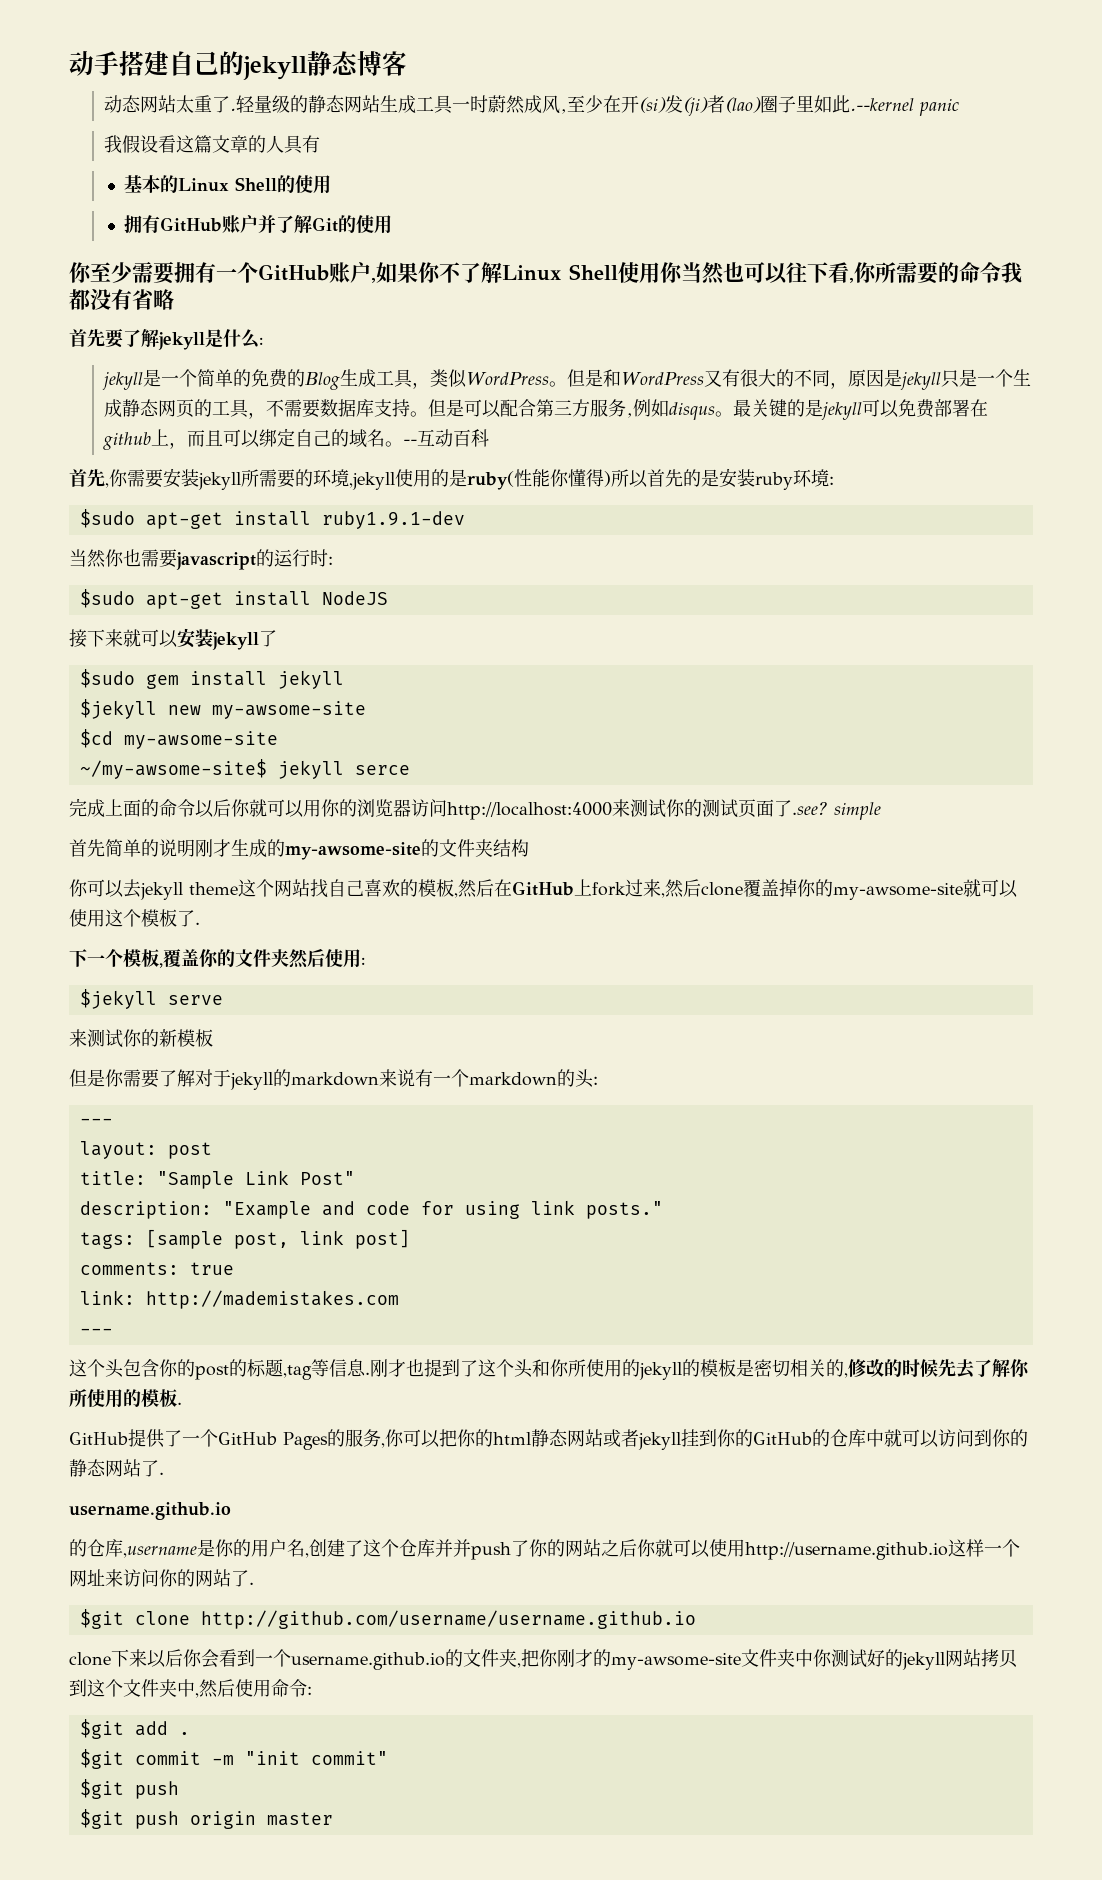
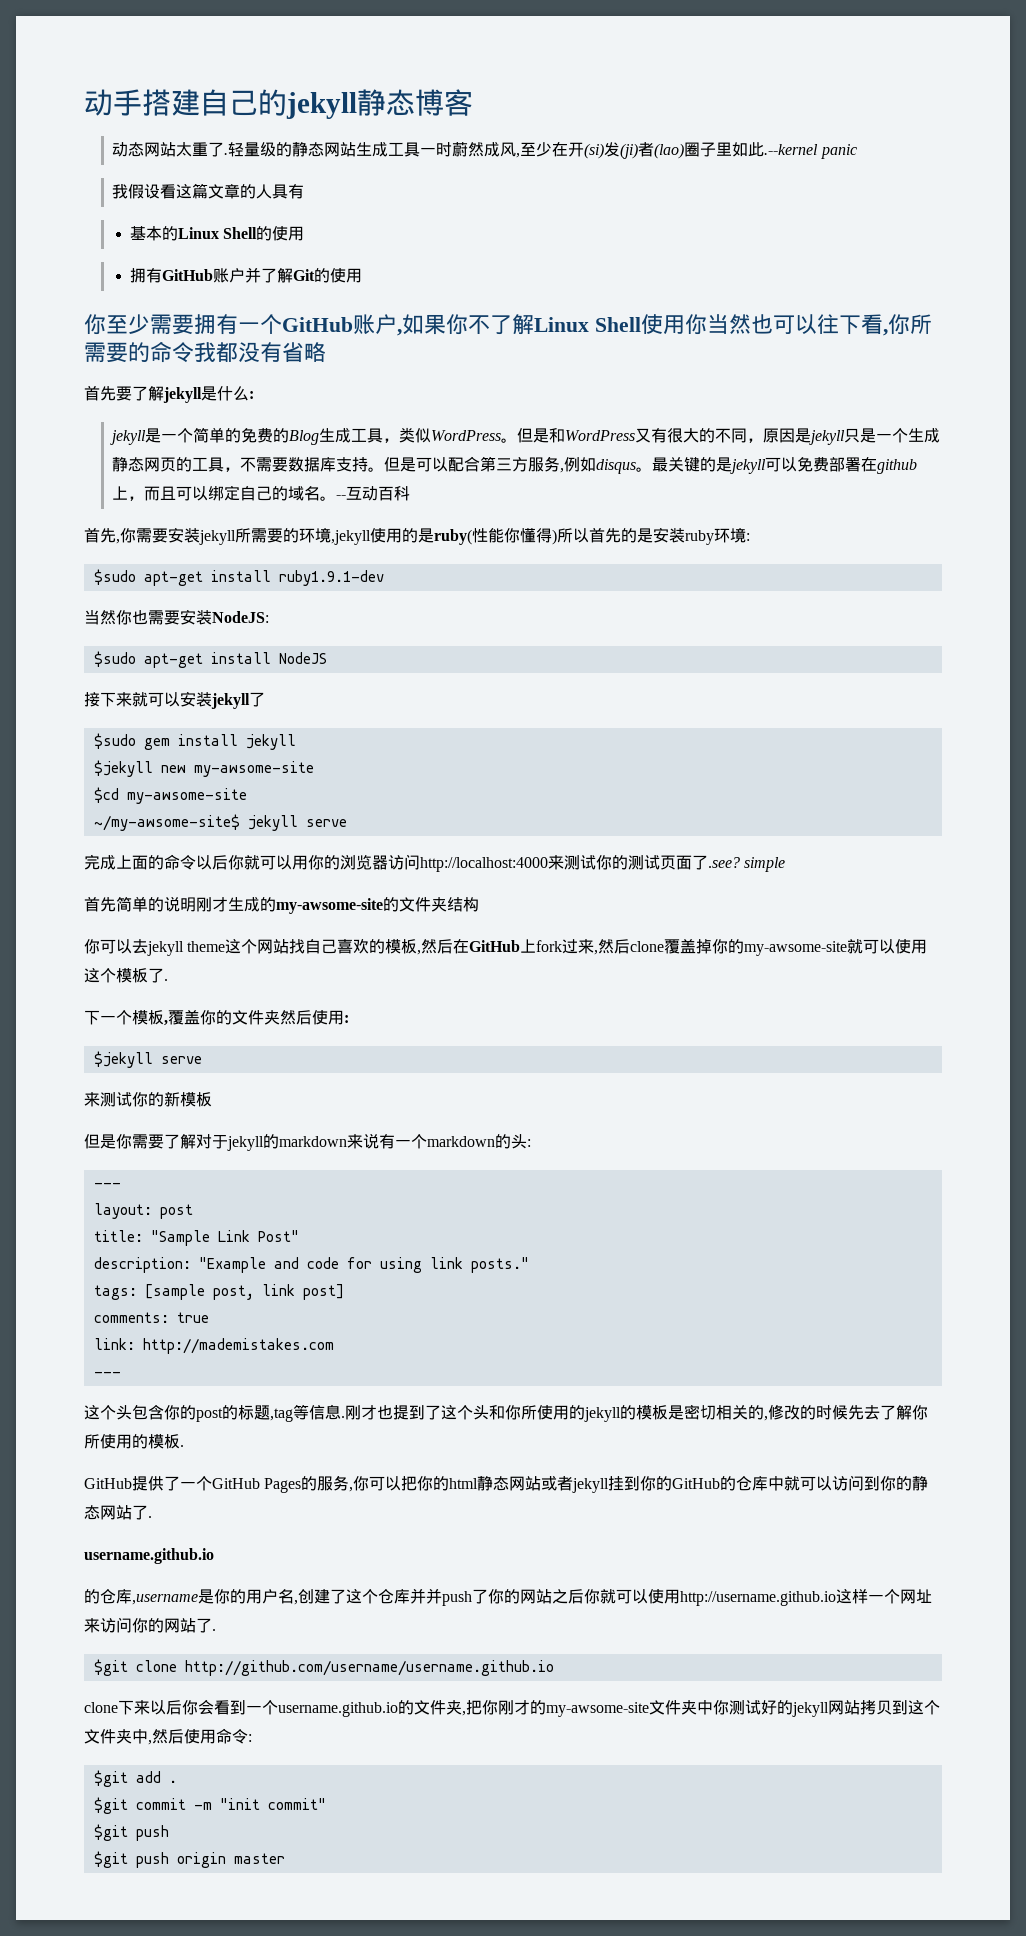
[176,549,333,570] javascript的运行时: -> [180,609,269,625] 安装NodeJS:
[354,765,410,775] serce -> [305,819,347,827] serve

